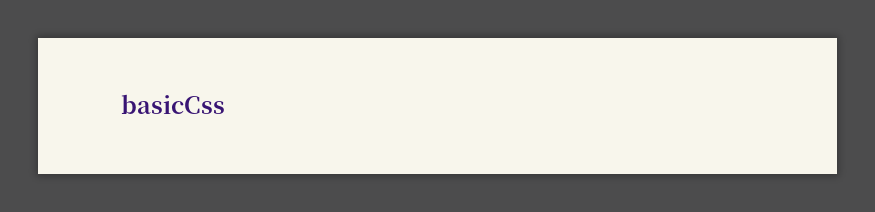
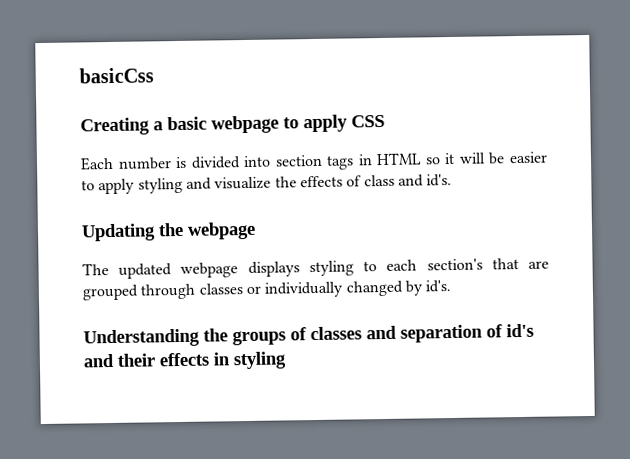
(225, 104) none -> [80,114,385,136] [80,151,548,171] [81,173,453,195] [81,221,256,242] [82,258,549,279] [82,280,452,301] [83,323,534,348] [83,351,287,370] // Creating a basic webpage to apply CSS // Each number is divided into section tags in HTML so it will be easier to apply styling and visualize the effects of class and id's. // Updating the webpage // The updated webpage displays styling to each section's that are grouped through classes or individually changed by id's. // Understanding the groups of classes and separation of id's and their effects in styling

